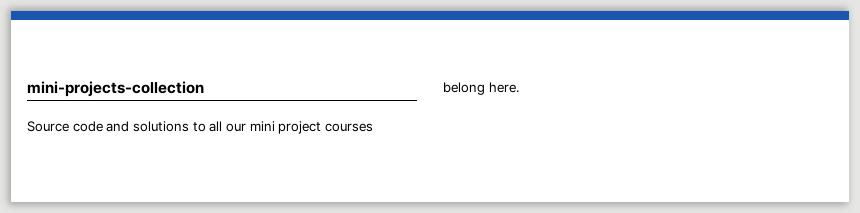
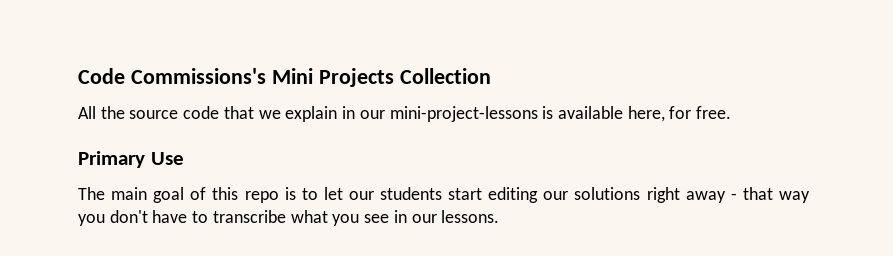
[27,81,204,97] [27,121,373,134] [443,82,519,95] mini-projects-collection // Source code and solutions to all our mini project courses belong here. -> [78,68,491,87] [78,106,732,122] [78,151,184,168] [78,187,810,203] [78,210,500,226] Code Commissions's Mini Projects Collection // All the source code that we explain in our mini-project-lessons is available here, for free. // Primary Use // The main goal of this repo is to let our students start editing our solutions right away - that way you don't have to transcribe what you see in our lessons.

